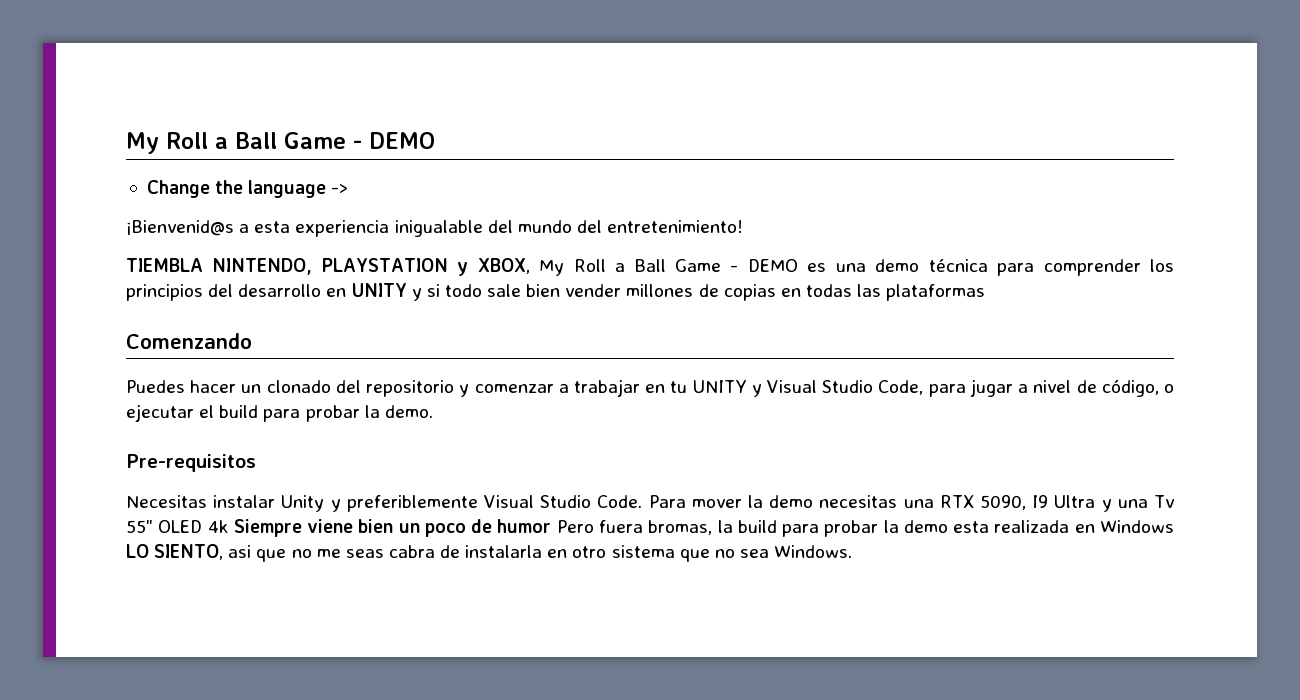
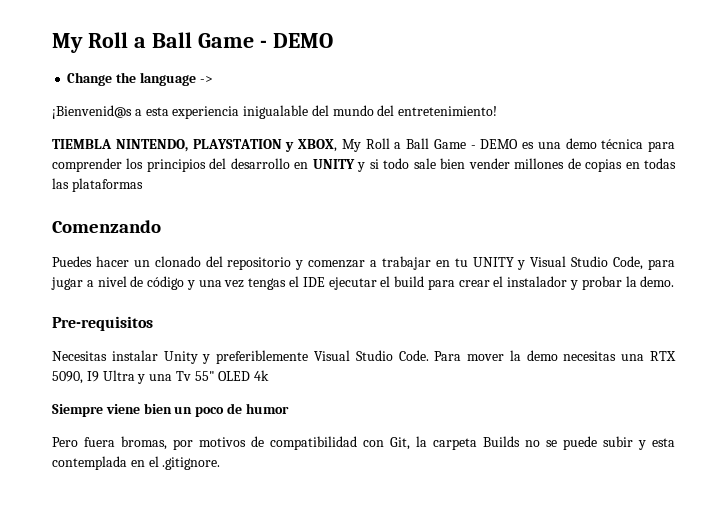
[1101,379,1175,397] [126,404,301,422] código, o ejecutar el build para -> [147,276,579,290] código y una vez tengas el IDE ejecutar el build para crear el instalador y
(229, 526) none -> (270, 375) //
(552, 526) none -> (289, 408) //
[717,520,1174,537] [126,544,853,562] la build para probar la demo esta realizada en Windows LO SIENTO, asi que no me seas cabra de instalarla en otro sistema que no sea Windows. -> [173,436,675,450] [52,456,221,470] por motivos de compatibilidad con Git, la carpeta Builds no se puede subir y esta contemplada en el .gitignore.

